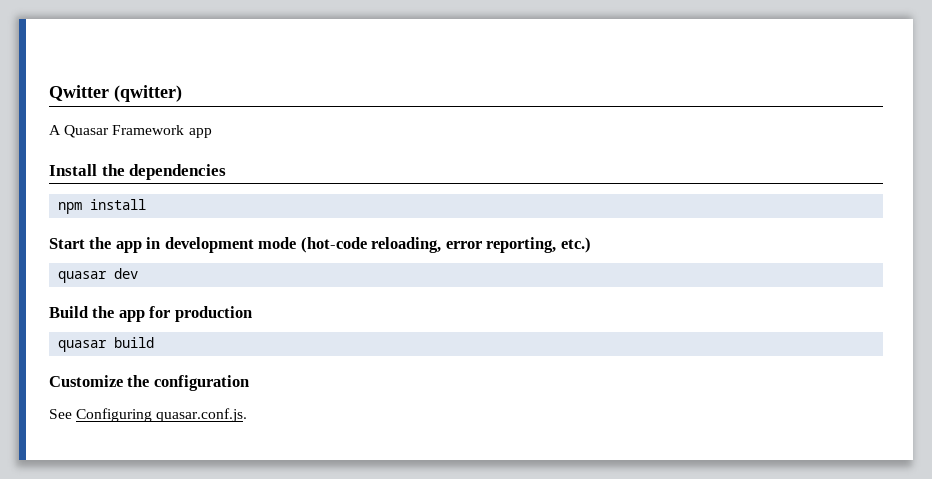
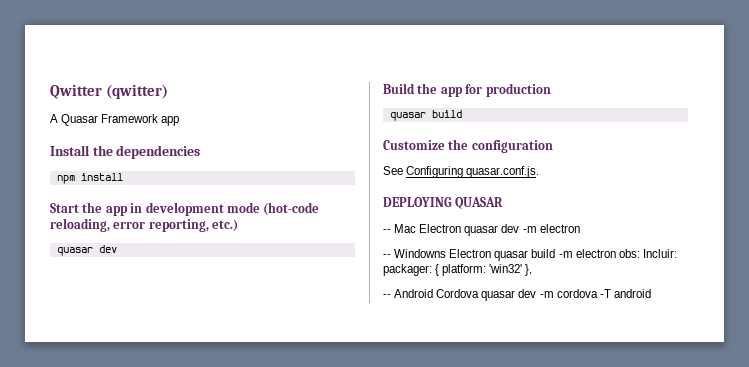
(248, 415) none -> [383,197,504,209] [383,224,580,236] [383,249,677,261] [383,264,533,276] [383,289,651,301] // DEPLOYING QUASAR // -- Mac Electron quasar dev -m electron // -- Windowns Electron quasar build -m electron obs: Incluir: packager: { platform: 'win32' }, // -- Android Cordova quasar dev -m cordova -T android

